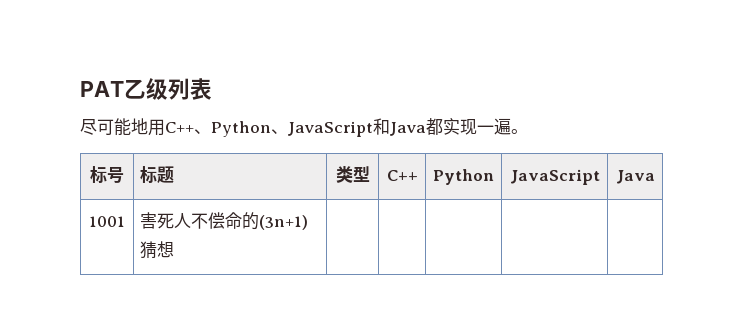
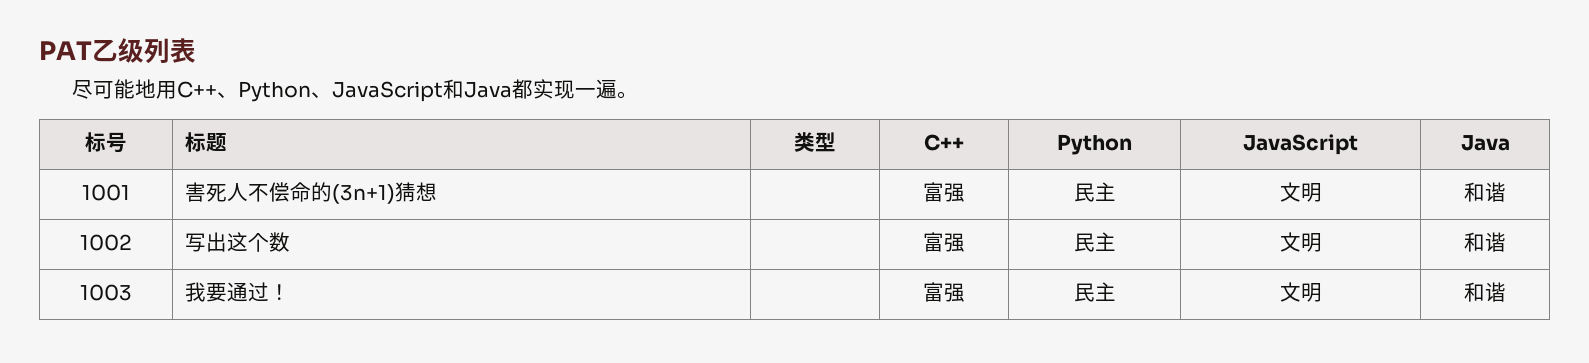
(175, 249) | | | -> [923,182,965,202] [1073,182,1116,202] [1279,182,1322,202] [1464,182,1506,202] [80,234,132,251] [185,232,291,252] [923,232,965,252] [1073,232,1116,252] [1279,232,1322,252] [1464,232,1506,252] [80,284,132,301] [185,282,291,302] [923,282,965,302] [1073,282,1116,302] [1279,282,1322,302] [1464,282,1506,302] 富强 | 民主 | 文明 | 和谐 // 1002 | 写出这个数 | | 富强 | 民主 | 文明 | 和谐 // 1003 | 我要通过！ | | 富强 | 民主 | 文明 | 和谐

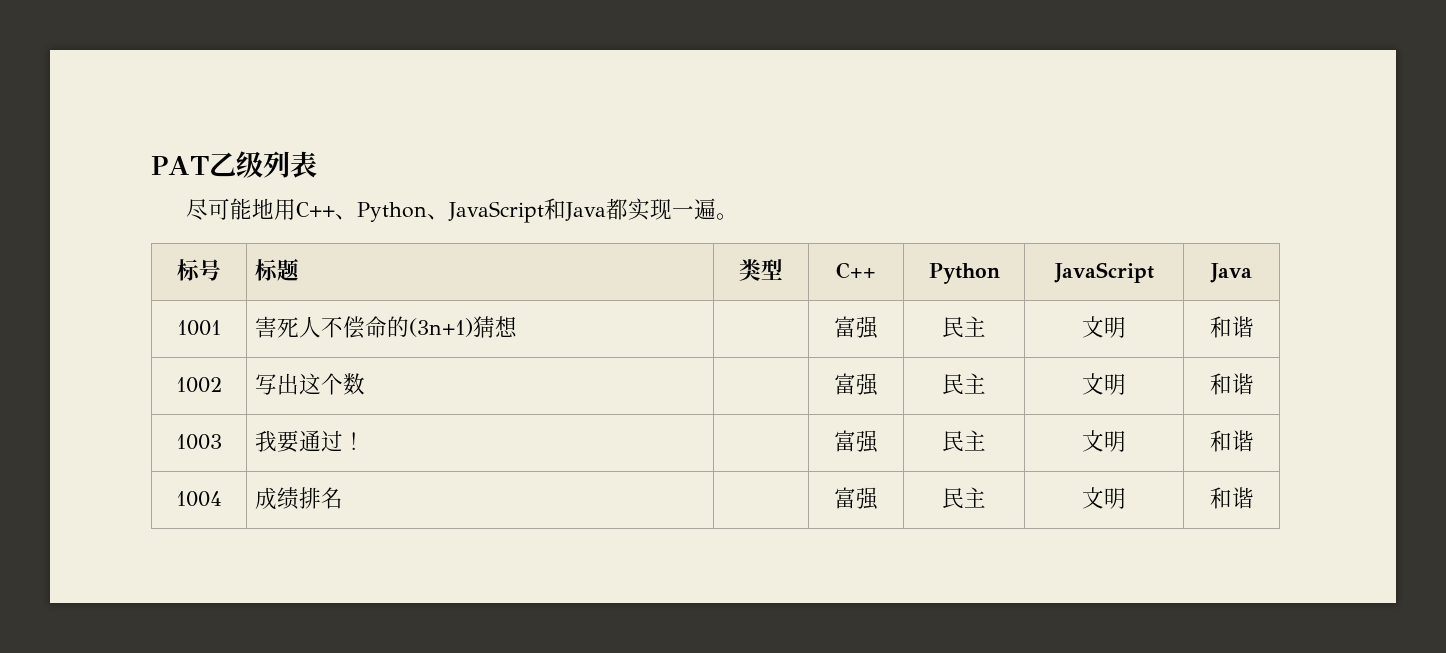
(1506, 292) none -> [176,491,222,507] [255,487,344,510] [834,487,879,510] [942,487,986,509] [1082,487,1126,509] [1209,487,1254,509] // 1004 | 成绩排名 | | 富强 | 民主 | 文明 | 和谐

